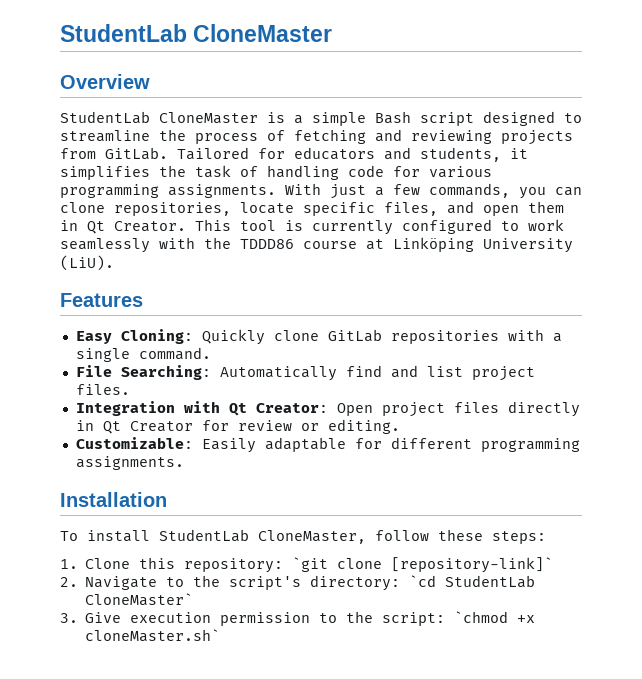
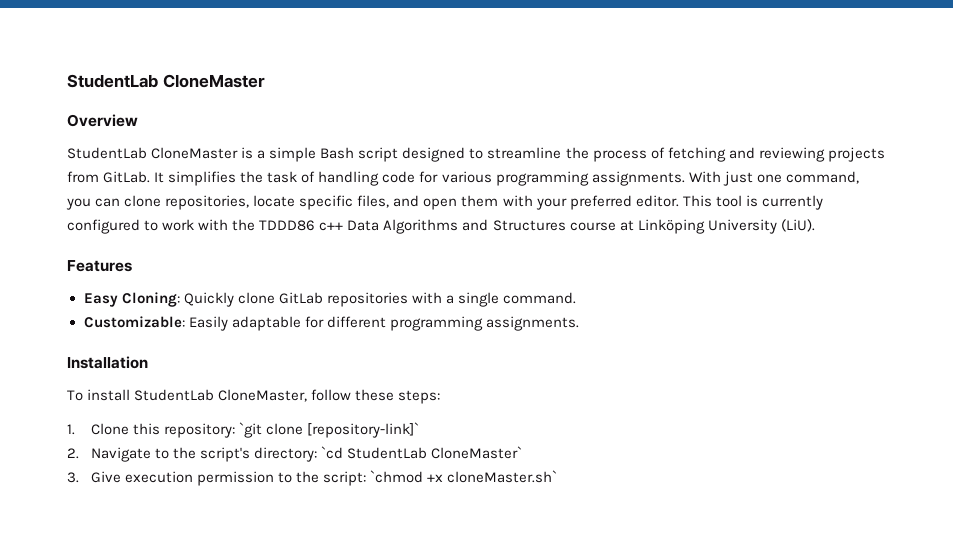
[177,147,528,162] Tailored for educators and students, it -> [154,172,165,183] It
[375,183,510,198] a few commands, -> [756,171,859,184] one command,
[60,220,186,234] in Qt Creator. -> [502,195,679,210] with your preferred editor.
[60,238,150,253] seamlessly -> (195, 225) none
(294, 244) none -> [319,219,566,234] c++ Data Algorithms and Structures
[75,365,535,381] [75,384,130,395] [75,401,580,417] [75,419,400,434] // File Searching: Automatically find and list project files. // Integration with Qt Creator: Open project files directly in Qt Creator for review or editing. -> (576, 298) none

